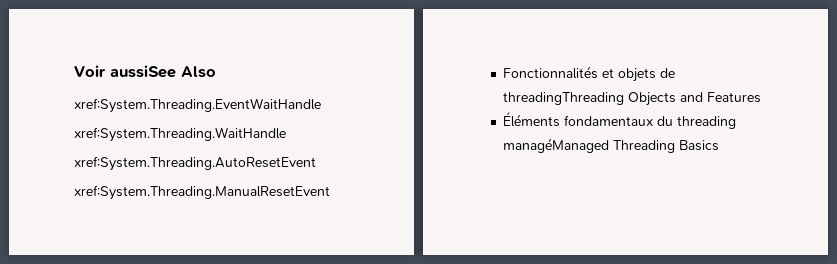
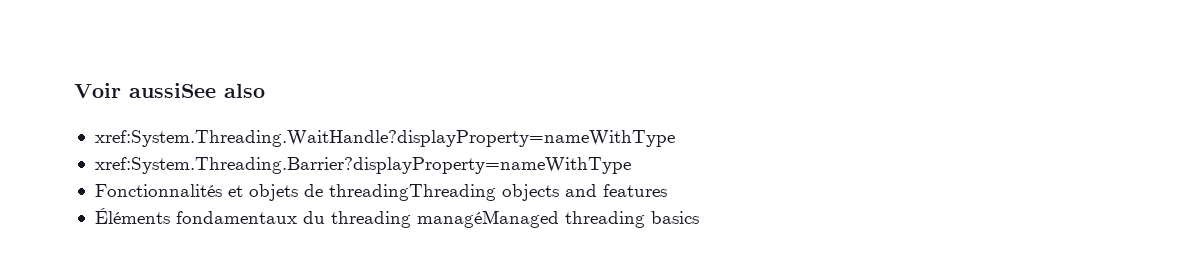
[181,66,216,78] [74,98,321,113] [74,127,286,142] [74,156,316,171] [74,185,330,200] Also // xref:System.Threading.EventWaitHandle // xref:System.Threading.WaitHandle // xref:System.Threading.AutoResetEvent // xref:System.Threading.ManualResetEvent -> [224,84,265,98] [94,130,675,147] [94,157,631,174] also // xref:System.Threading.WaitHandle?displayProperty=nameWithType // xref:System.Threading.Barrier?displayProperty=nameWithType
[628,92,762,106] Objects and Features -> [501,184,667,201] objects and features
[613,140,720,153] Threading Basics -> [564,211,699,228] threading basics

